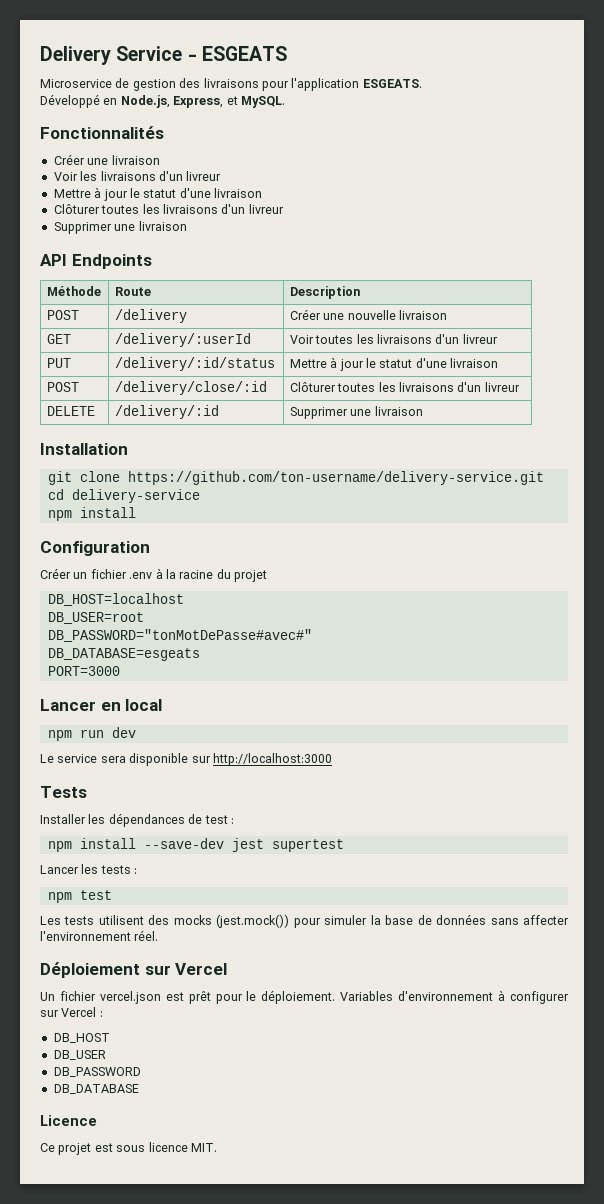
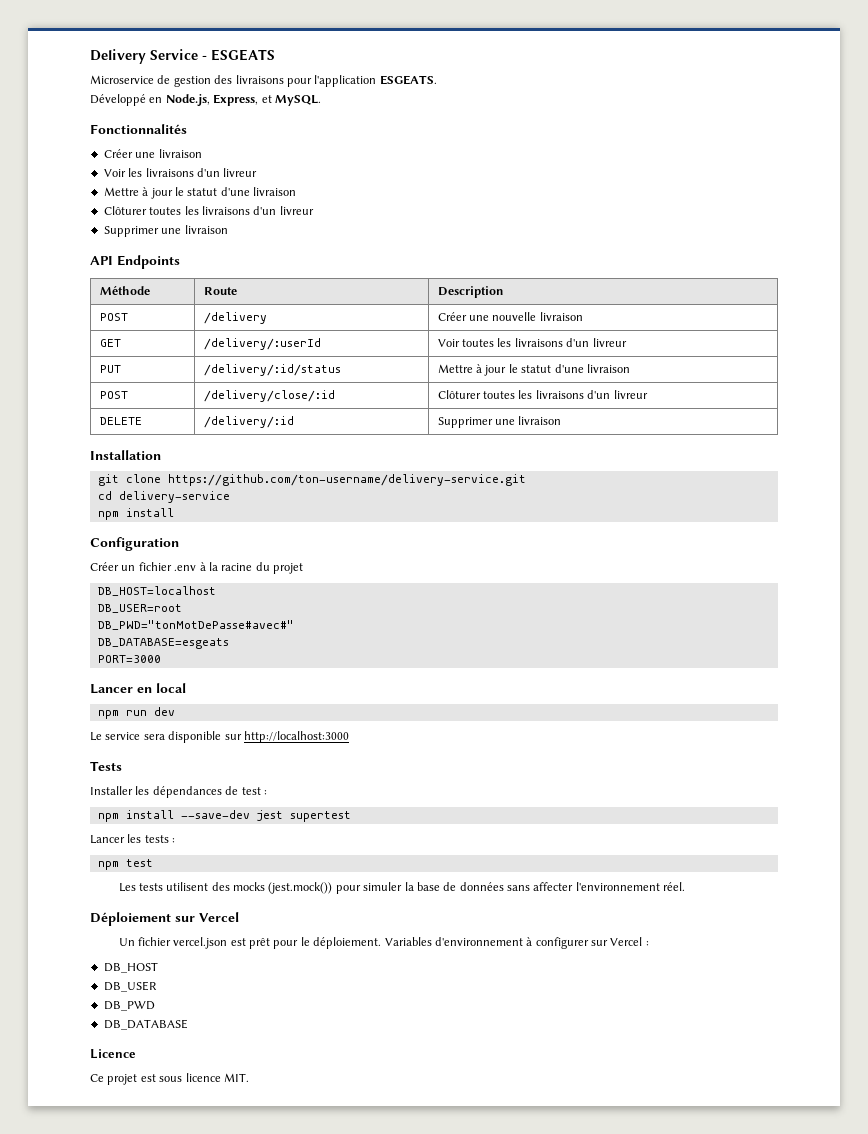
[47,629,312,642] DB_PASSWORD="tonMotDePasse#avec#" -> [97,620,294,630] DB_PWD="tonMotDePasse#avec#"
[53,1067,141,1077] DB_PASSWORD -> [103,1001,155,1011] DB_PWD

